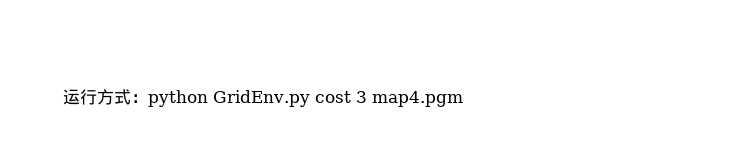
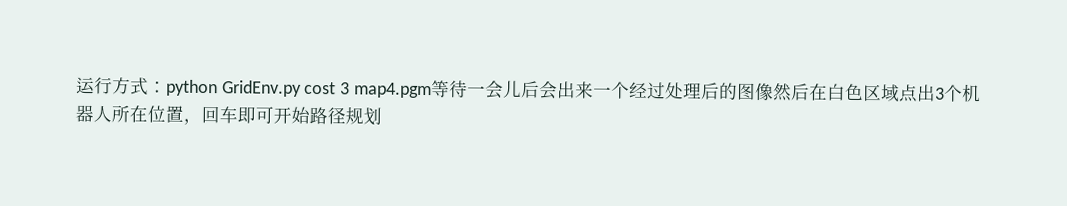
(463, 99) none -> [430,80,981,103] [75,104,382,126] 等待一会儿后会出来一个经过处理后的图像然后在白色区域点出3个机器人所在位置，回车即可开始路径规划

